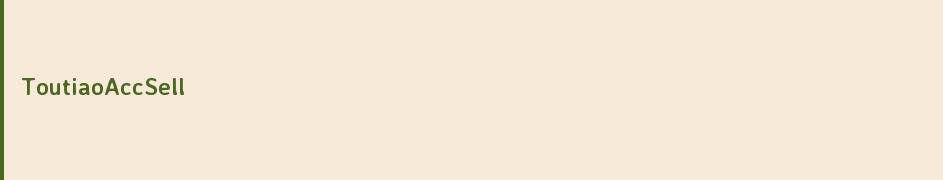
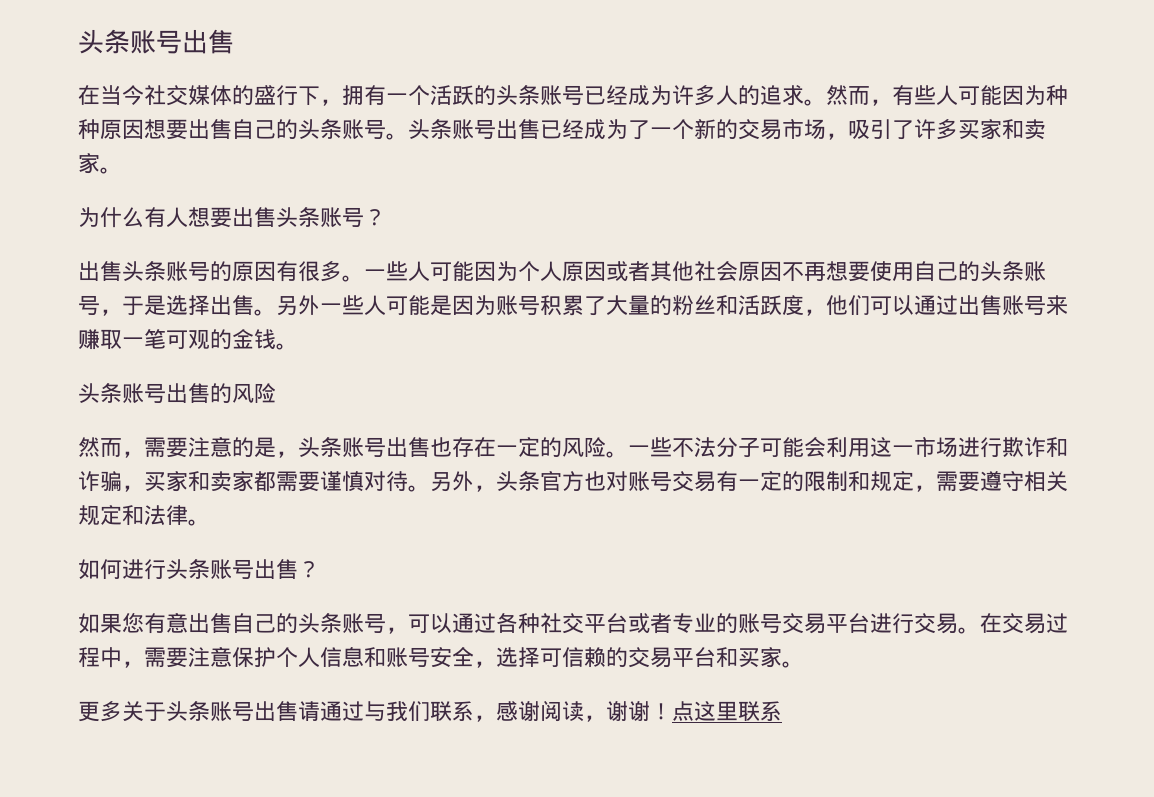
[21,78,185,95] ToutiaoAccSell -> [78,29,234,54] [78,85,1068,106] [78,119,1046,140] [78,153,122,174] [78,207,386,228] [78,261,1046,282] [78,295,1068,316] [78,329,298,350] [78,383,276,404] [78,436,1068,458] [78,471,1068,492] [78,505,210,526] [78,559,320,580] [78,612,1068,634] [78,646,804,668] [78,700,782,722] 头条账号出售 // 在当今社交媒体的盛行下，拥有一个活跃的头条账号已经成为许多人的追求。然而，有些人可能因为种种原因想要出售自己的头条账号。头条账号出售已经成为了一个新的交易市场，吸引了许多买家和卖家。 // 为什么有人想要出售头条账号？ // 出售头条账号的原因有很多。一些人可能因为个人原因或者其他社会原因不再想要使用自己的头条账号，于是选择出售。另外一些人可能是因为账号积累了大量的粉丝和活跃度，他们可以通过出售账号来赚取一笔可观的金钱。 // 头条账号出售的风险 // 然而，需要注意的是，头条账号出售也存在一定的风险。一些不法分子可能会利用这一市场进行欺诈和诈骗，买家和卖家都需要谨慎对待。另外，头条官方也对账号交易有一定的限制和规定，需要遵守相关规定和法律。 // 如何进行头条账号出售？ // 如果您有意出售自己的头条账号，可以通过各种社交平台或者专业的账号交易平台进行交易。在交易过程中，需要注意保护个人信息和账号安全，选择可信赖的交易平台和买家。 // 更多关于头条账号出售请通过与我们联系，感谢阅读，谢谢！点这里联系

